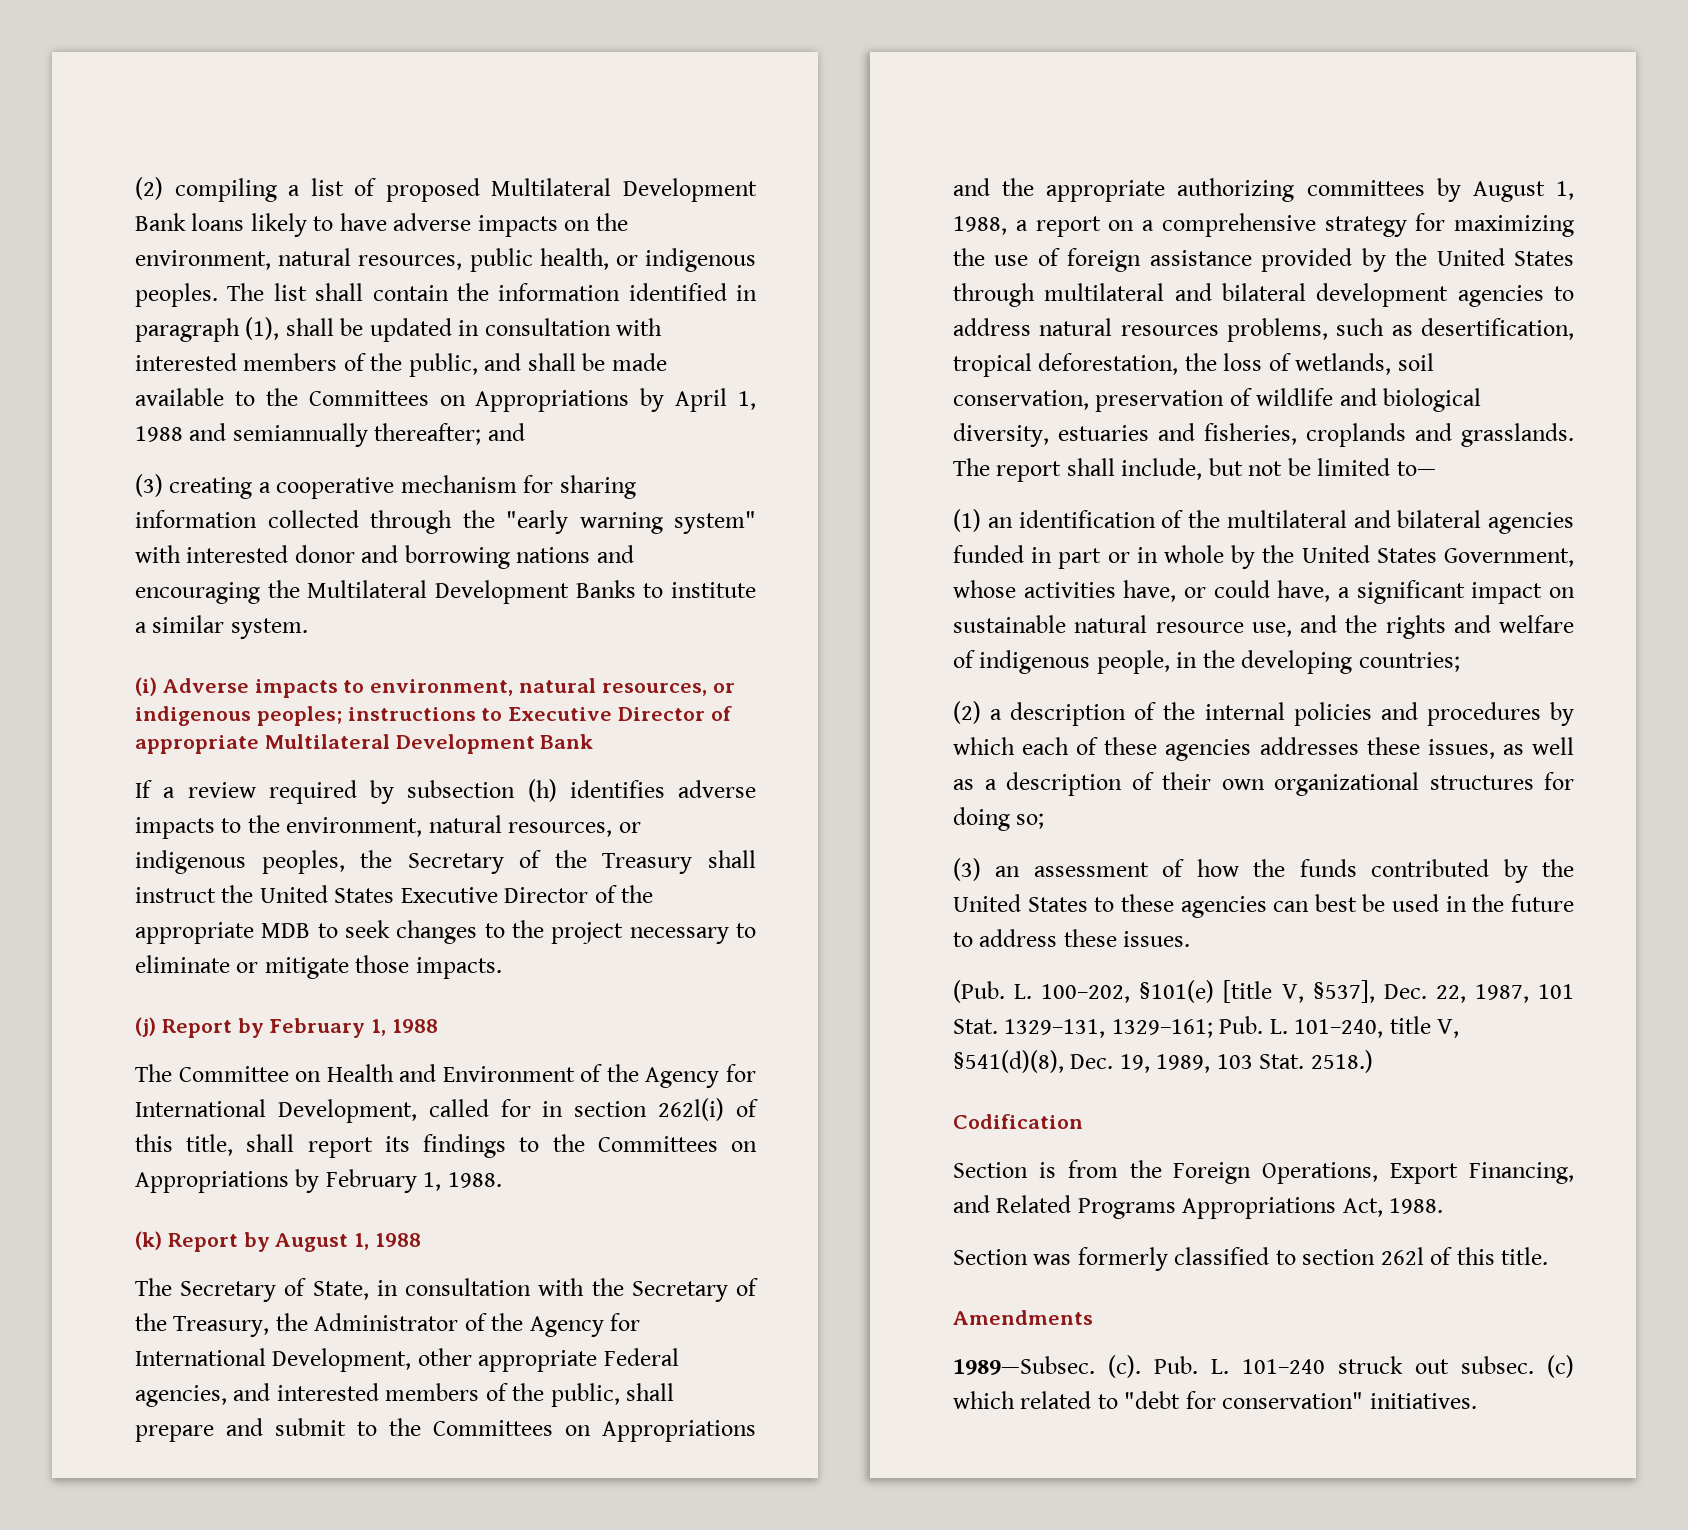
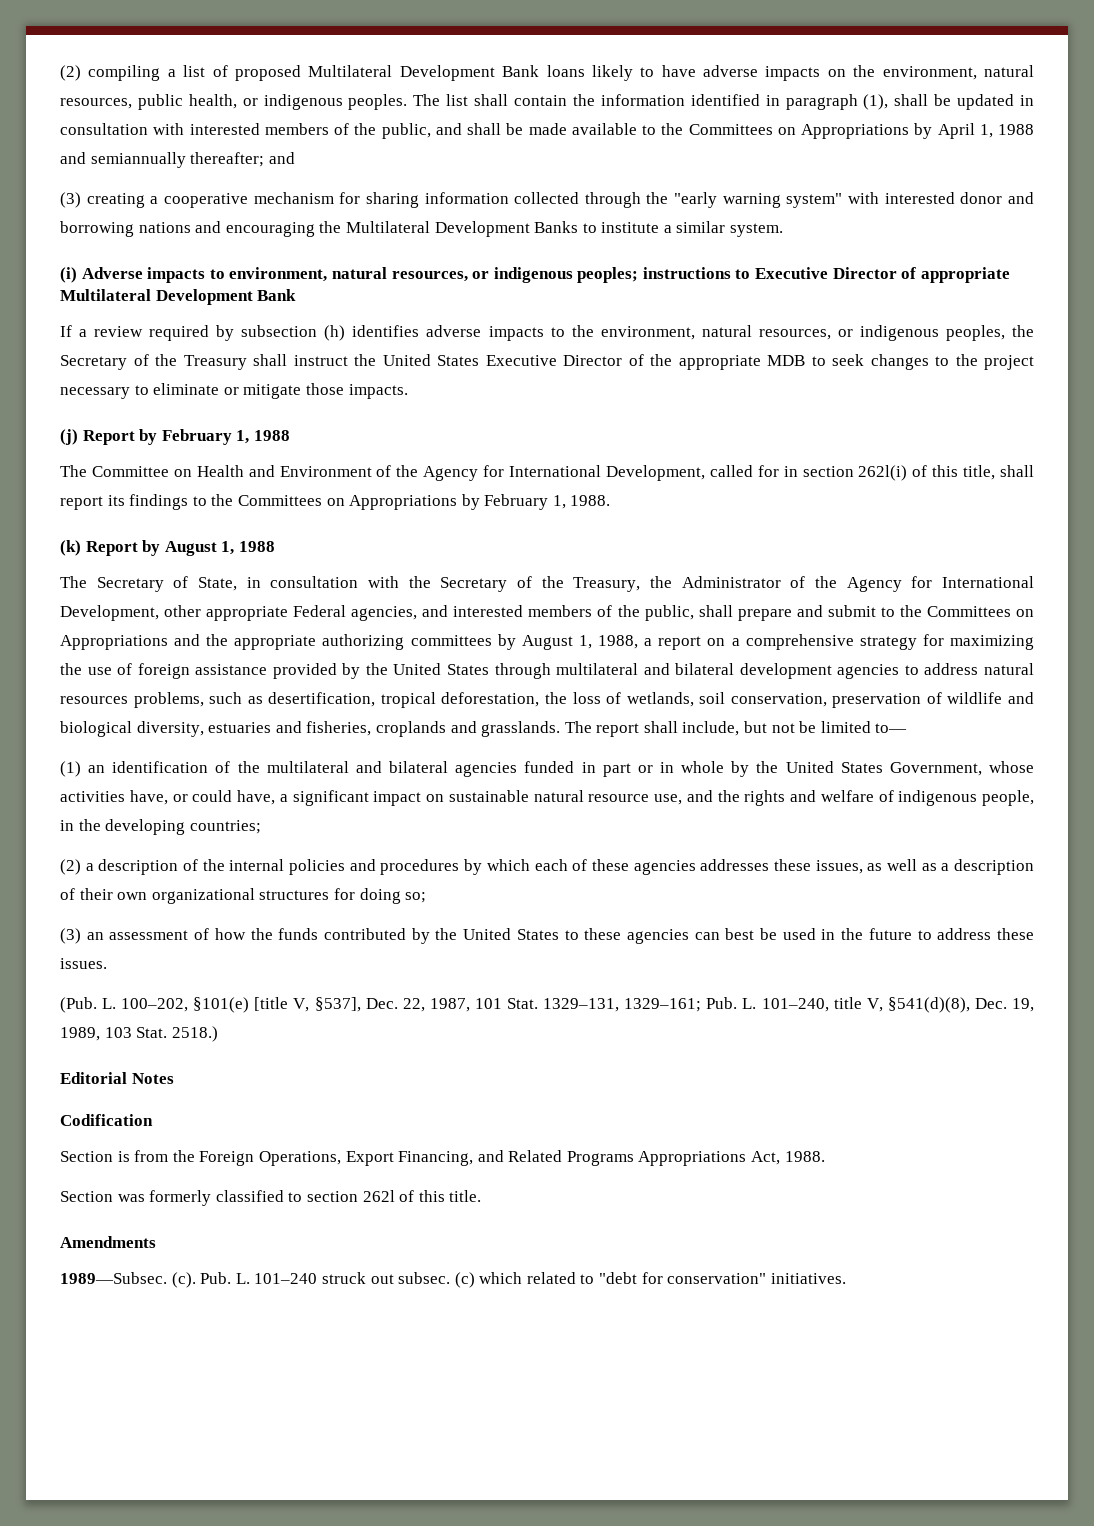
(1373, 1061) none -> [60,1072,174,1084] // Editorial Notes

